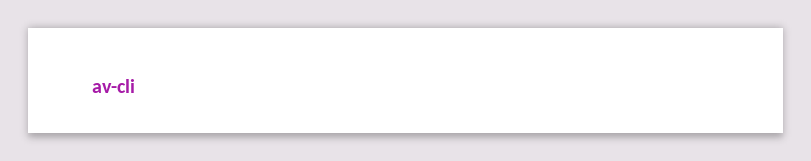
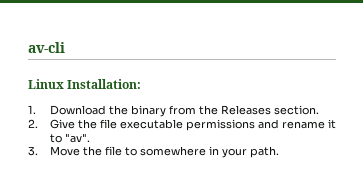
(135, 86) none -> [28,79,142,89] [28,105,319,117] [28,119,336,131] [49,133,90,143] [28,146,279,158] // Linux Installation: // 1. Download the binary from the Releases section. // 2. Give the file executable permissions and rename it to "av". // 3. Move the file to somewhere in your path.

